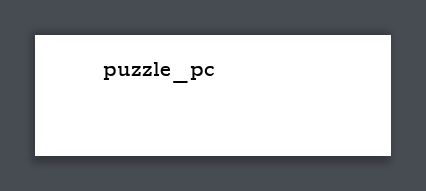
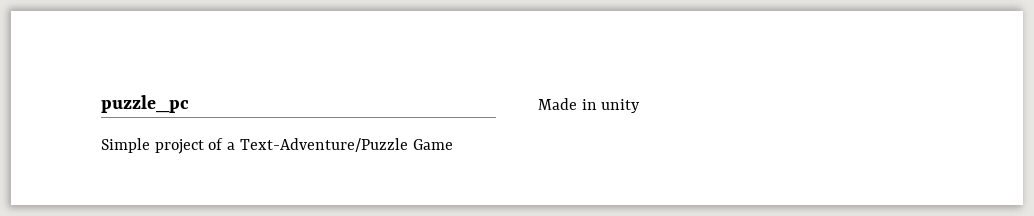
(215, 72) none -> [101,138,453,154] [538,98,641,113] // Simple project of a Text-Adventure/Puzzle Game Made in unity

